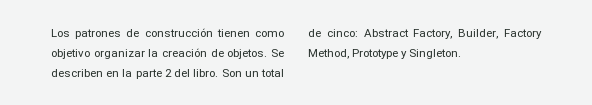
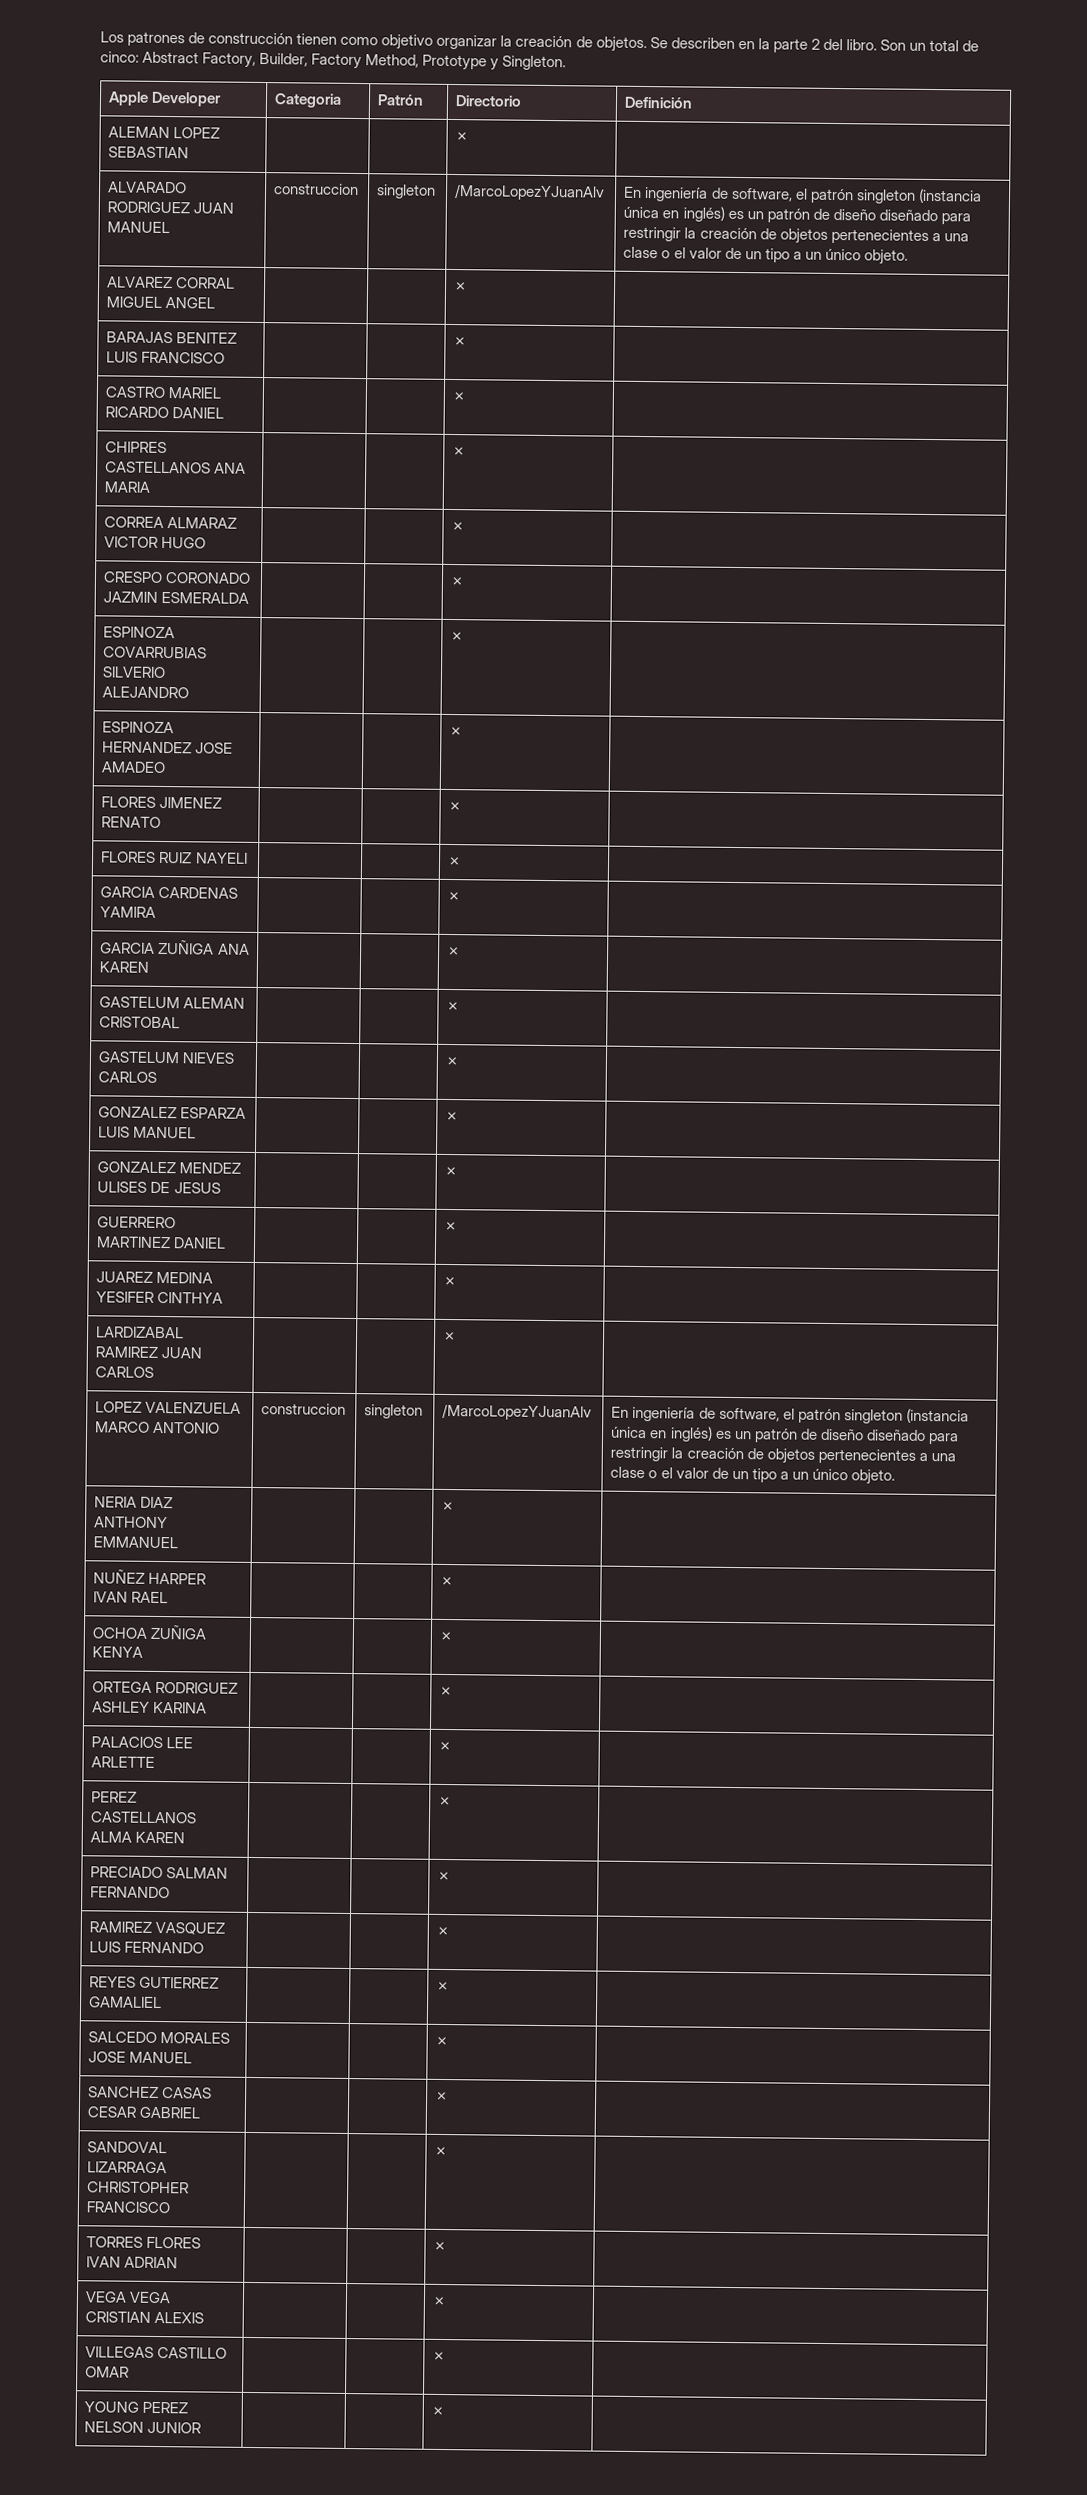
(462, 54) none -> [108,91,223,107] [274,93,343,108] [377,94,425,106] [455,95,523,107] [624,96,694,109] [108,126,221,139] [108,146,190,159] [455,132,470,142] [108,181,188,194] [107,201,235,214] [107,221,171,234] [274,183,360,196] [376,184,437,199] [454,184,606,201] [623,186,982,204] [623,206,971,225] [623,226,969,244] [623,246,908,265] [107,276,236,289] [106,296,216,309] [454,282,469,292] [106,331,238,344] [106,351,226,364] [453,337,468,347] [105,386,222,399] [105,406,225,419] [452,392,467,402] [105,441,168,454] [105,461,247,474] [104,481,151,493] [452,447,467,457] [104,516,238,529] [104,536,207,549] [451,521,466,532] [103,571,252,584] [103,591,250,604] [450,576,466,587] [103,626,176,639] [103,646,208,659] [102,666,167,679] [102,686,190,699] [450,631,465,642] [102,721,175,734] [102,741,234,754] [101,761,167,774] [449,726,464,737] [101,796,223,809] [101,816,162,828] [448,801,463,812] [101,851,248,864] [447,856,463,867] [100,886,239,899] [100,906,157,918] [447,891,462,902] [100,939,250,955] [99,961,150,973] [447,946,462,957] [99,996,246,1009] [99,1016,181,1029] [446,1001,461,1012] [98,1051,236,1064] [98,1071,158,1083] [445,1056,460,1067] [98,1106,247,1119] [98,1126,197,1139] [445,1111,460,1122] [97,1161,242,1174] [97,1181,221,1194] [444,1166,459,1177] [97,1216,177,1229] [96,1236,227,1249] [444,1221,459,1232] [96,1271,214,1284] [96,1291,224,1304] [443,1276,458,1287] [96,1326,185,1339] [95,1346,203,1359] [95,1366,155,1378] [443,1331,458,1342] [95,1401,242,1414] [95,1421,221,1434] [261,1403,347,1415] [364,1404,424,1419] [442,1403,593,1421] [611,1406,969,1424] [611,1426,959,1445] [610,1446,956,1464] [610,1466,895,1485] [94,1496,174,1509] [94,1516,169,1529] [93,1536,179,1549] [441,1501,456,1512] [93,1569,207,1585] [93,1591,169,1604] [440,1576,455,1587] [92,1624,208,1640] [92,1646,144,1658] [439,1631,454,1642] [92,1681,239,1694] [92,1701,208,1714] [439,1686,454,1697] [91,1736,194,1749] [91,1756,156,1768] [438,1741,453,1752] [91,1791,138,1803] [90,1811,198,1824] [90,1831,186,1844] [438,1796,453,1807] [90,1866,229,1879] [90,1886,171,1899] [437,1871,452,1882] [89,1921,226,1935] [89,1941,205,1954] [436,1926,451,1937] [89,1976,220,1989] [89,1996,163,2009] [436,1981,451,1992] [88,2031,231,2044] [88,2051,193,2064] [435,2036,450,2047] [88,2086,213,2099] [87,2106,201,2119] [435,2091,450,2102] [87,2141,168,2154] [87,2161,168,2174] [87,2181,190,2194] [86,2201,171,2214] [434,2146,449,2157] [86,2236,202,2249] [86,2256,179,2269] [433,2241,448,2252] [85,2291,172,2304] [85,2311,205,2324] [432,2296,448,2307] [85,2346,228,2359] [85,2366,130,2378] [432,2351,447,2362] [84,2401,189,2414] [84,2421,202,2434] [431,2406,446,2417] // Apple Developer | Categoria | Patrón | Directorio | Definición // ALEMAN LOPEZ SEBASTIAN | | | ✗ | // ALVARADO RODRIGUEZ JUAN MANUEL | construccion | singleton | /MarcoLopezYJuanAlv | En ingeniería de software, el patrón singleton (instancia única en inglés) es un patrón de diseño diseñado para restringir la creación de objetos pertenecientes a una clase o el valor de un tipo a un único objeto. // ALVAREZ CORRAL MIGUEL ANGEL | | | ✗ | // BARAJAS BENITEZ LUIS FRANCISCO | | | ✗ | // CASTRO MARIEL RICARDO DANIEL | | | ✗ | // CHIPRES CASTELLANOS ANA MARIA | | | ✗ | // CORREA ALMARAZ VICTOR HUGO | | | ✗ | // CRESPO CORONADO JAZMIN ESMERALDA | | | ✗ | // ESPINOZA COVARRUBIAS SILVERIO ALEJANDRO | | | ✗ | // ESPINOZA HERNANDEZ JOSE AMADEO | | | ✗ | // FLORES JIMENEZ RENATO | | | ✗ | // FLORES RUIZ NAYELI | | | ✗ | // GARCIA CARDENAS YAMIRA | | | ✗ | // GARCIA ZUÑIGA ANA KAREN | | | ✗ | // GASTELUM ALEMAN CRISTOBAL | | | ✗ | // GASTELUM NIEVES CARLOS | | | ✗ | // GONZALEZ ESPARZA LUIS MANUEL | | | ✗ | // GONZALEZ MENDEZ ULISES DE JESUS | | | ✗ | // GUERRERO MARTINEZ DANIEL | | | ✗ | // JUAREZ MEDINA YESIFER CINTHYA | | | ✗ | // LARDIZABAL RAMIREZ JUAN CARLOS | | | ✗ | // LOPEZ VALENZUELA MARCO ANTONIO | construccion | singleton | /MarcoLopezYJuanAlv | En ingeniería de software, el patrón singleton (instancia única en inglés) es un patrón de diseño diseñado para restringir la creación de objetos pertenecientes a una clase o el valor de un tipo a un único objeto. // NERIA DIAZ ANTHONY EMMANUEL | | | ✗ | // NUÑEZ HARPER IVAN RAEL | | | ✗ | // OCHOA ZUÑIGA KENYA | | | ✗ | // ORTEGA RODRIGUEZ ASHLEY KARINA | | | ✗ | // PALACIOS LEE ARLETTE | | | ✗ | // PEREZ CASTELLANOS ALMA KAREN | | | ✗ | // PRECIADO SALMAN FERNANDO | | | ✗ | // RAMIREZ VASQUEZ LUIS FERNANDO | | | ✗ | // REYES GUTIERREZ GAMALIEL | | | ✗ | // SALCEDO MORALES JOSE MANUEL | | | ✗ | // SANCHEZ CASAS CESAR GABRIEL | | | ✗ | // SANDOVAL LIZARRAGA CHRISTOPHER FRANCISCO | | | ✗ | // TORRES FLORES IVAN ADRIAN | | | ✗ | // VEGA VEGA CRISTIAN ALEXIS | | | ✗ | // VILLEGAS CASTILLO OMAR | | | ✗ | // YOUNG PEREZ NELSON JUNIOR | | | ✗ |

